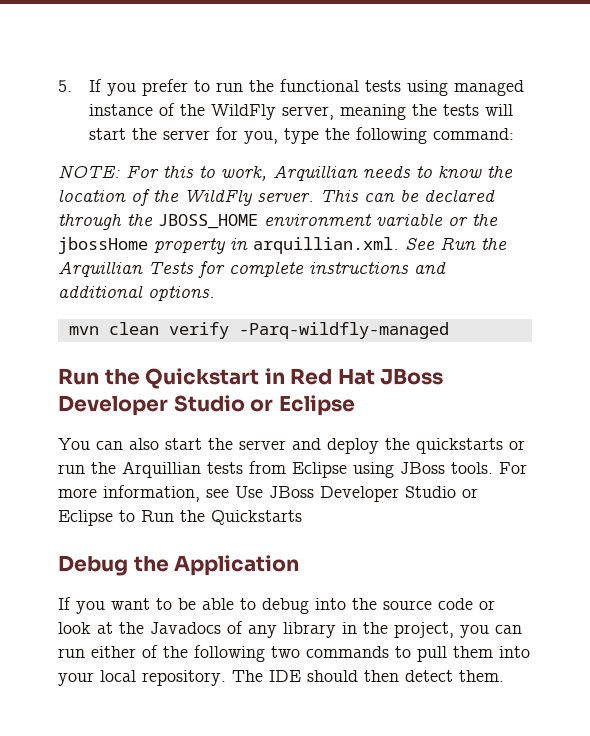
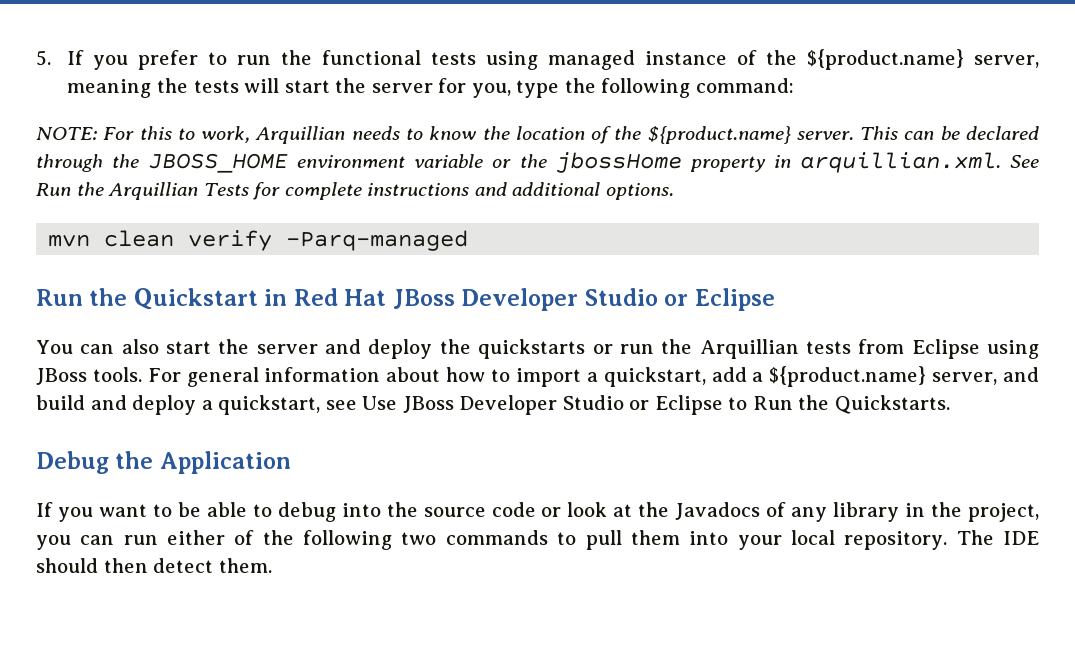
[210,104,276,120] WildFly -> [807,49,965,70] ${product.name}
[184,189,252,206] WildFly -> [647,126,791,144] ${product.name}
[238,322,449,339] -Parq-wildfly-managed -> [286,230,469,251] -Parq-managed
[58,485,200,502] more information, -> [186,366,1039,387] [36,395,321,415] general information about how to import a quickstart, add a ${product.name} server, and build and deploy a quickstart,
[211,510,302,525] Quickstarts -> [835,395,951,414] Quickstarts.

